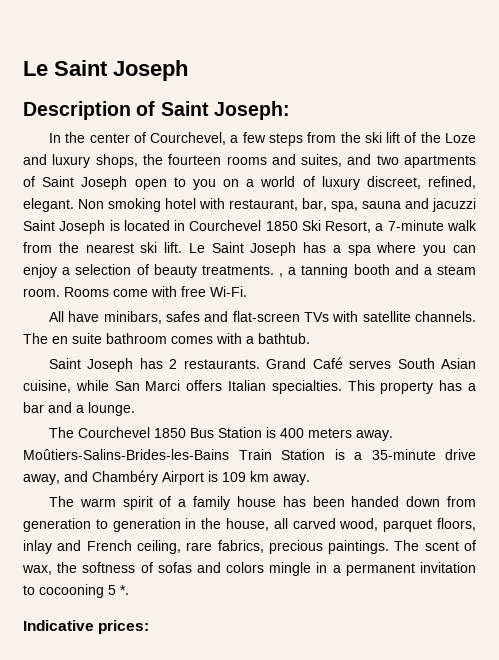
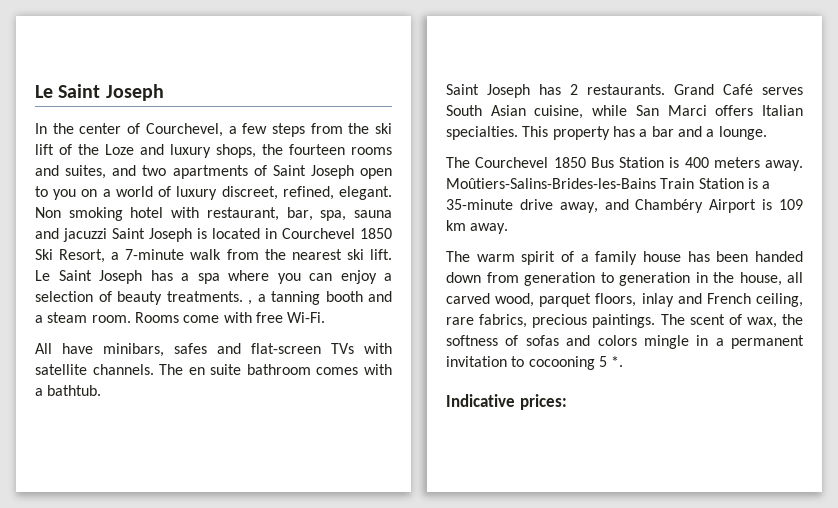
[23,60,188,81] [23,101,290,120] Le Saint Joseph // Description of Saint Joseph: -> [35,84,164,101] Le Saint Joseph

